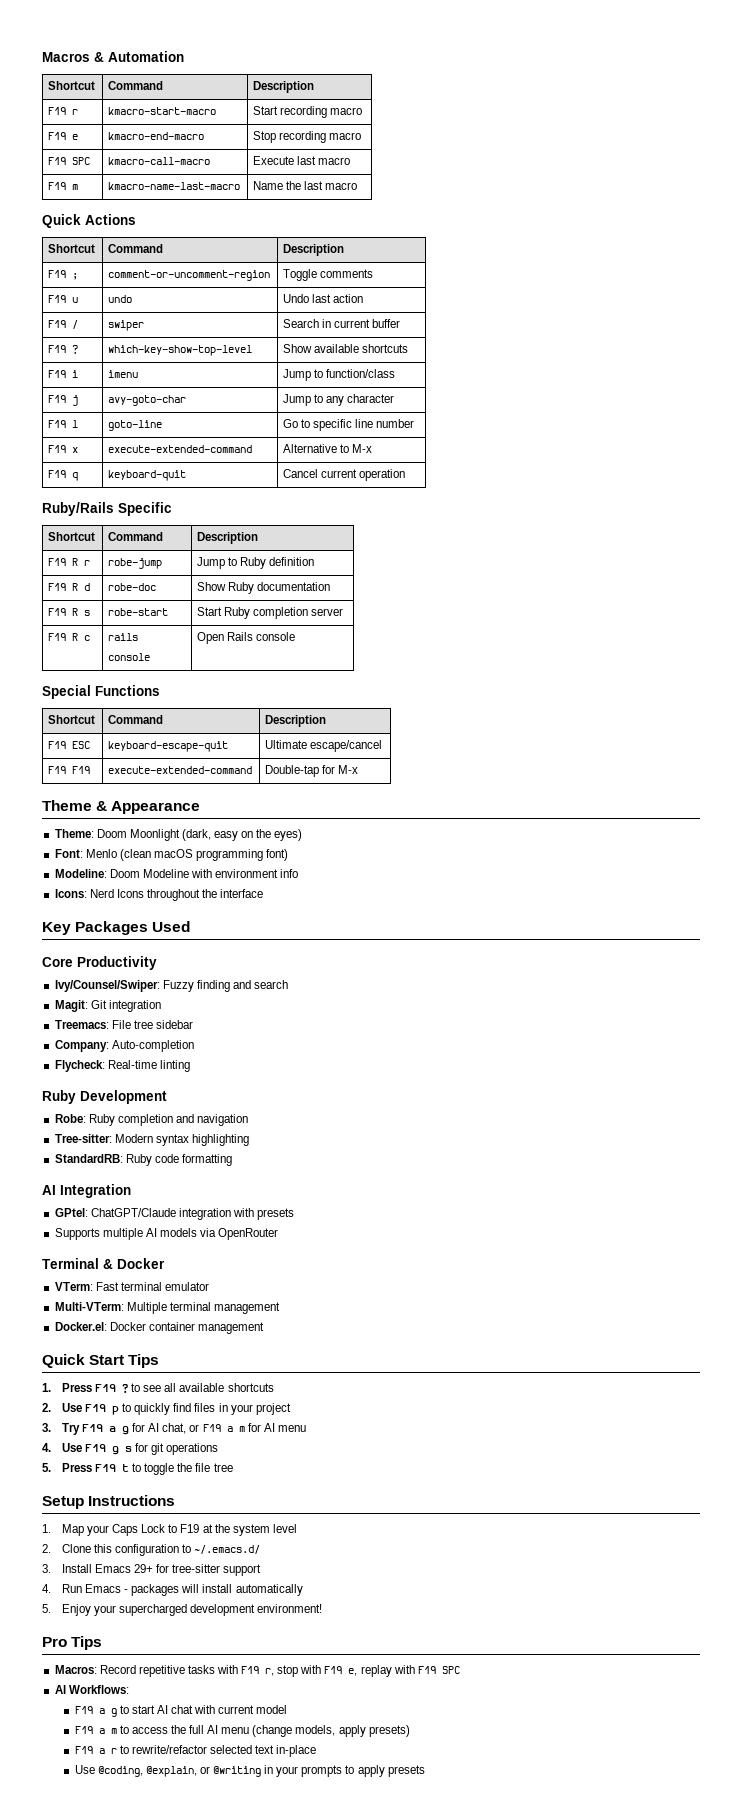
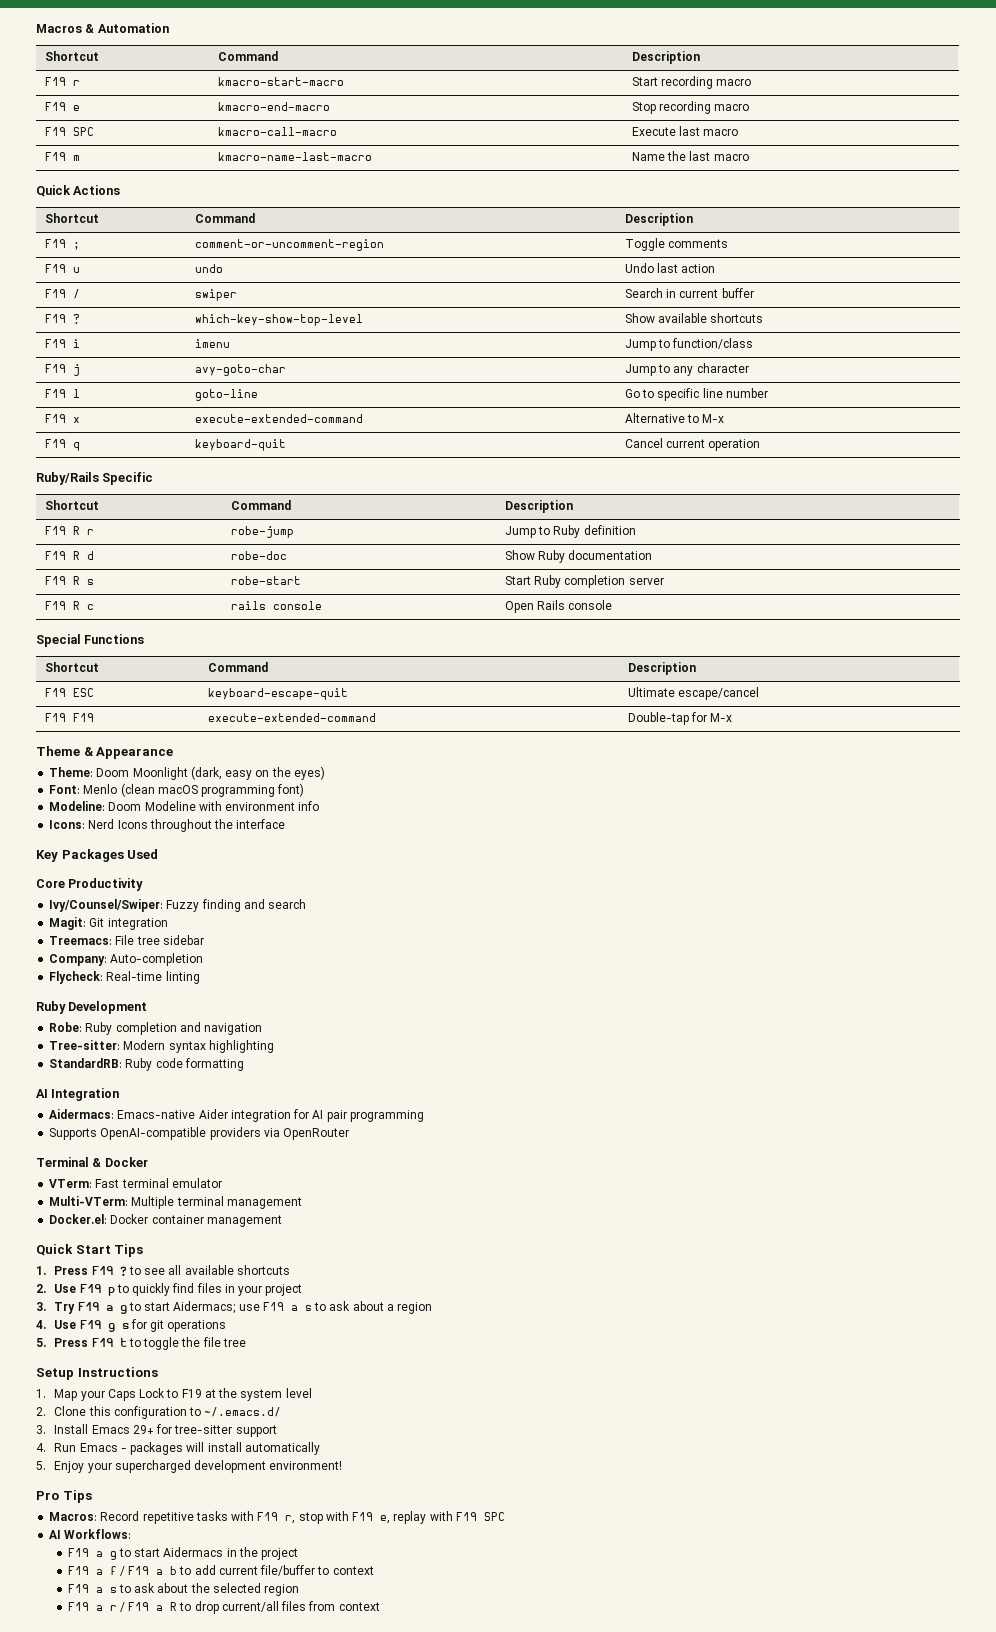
[54,1208,295,1220] [54,1228,197,1240] GPtel: ChatGPT/Claude integration with presets // Supports multiple AI models -> [49,1109,424,1122] [49,1127,261,1140] Aidermacs: Emacs-native Aider integration for AI pair programming // Supports OpenAI-compatible providers
[132,1423,306,1434] for AI chat, or F19 a m for AI menu -> [128,1301,433,1314] to start Aidermacs; use F19 a s to ask about a region
[156,1705,288,1714] [74,1725,410,1737] [74,1745,317,1757] [74,1765,425,1777] AI chat with current model // F19 a m to access the full AI menu (change models, apply presets) // F19 a r to rewrite/refactor selected text in-place // Use @coding, @explain, or @writing in your prompts to apply presets -> [163,1547,299,1560] [67,1565,374,1576] [67,1583,300,1596] [67,1601,380,1614] Aidermacs in the project // F19 a f / F19 a b to add current file/buffer to context // F19 a s to ask about the selected region // F19 a r / F19 a R to drop current/all files from context

